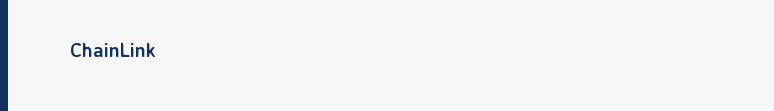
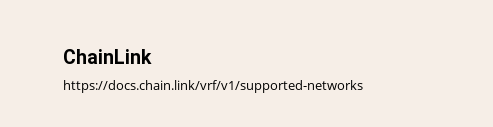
(156, 50) none -> [63,80,363,93] // https://docs.chain.link/vrf/v1/supported-networks

